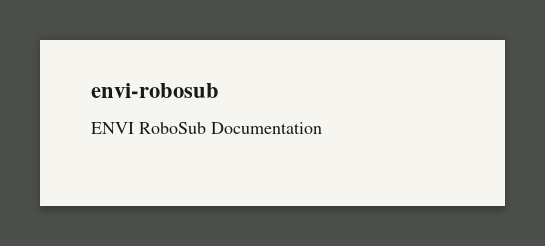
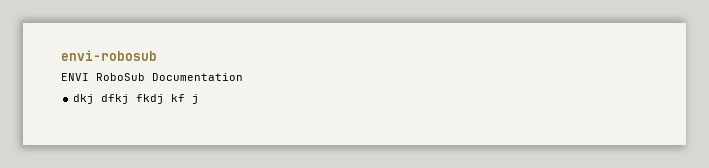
(322, 128) none -> [73,94,200,104] // dkj dfkj fkdj kf j

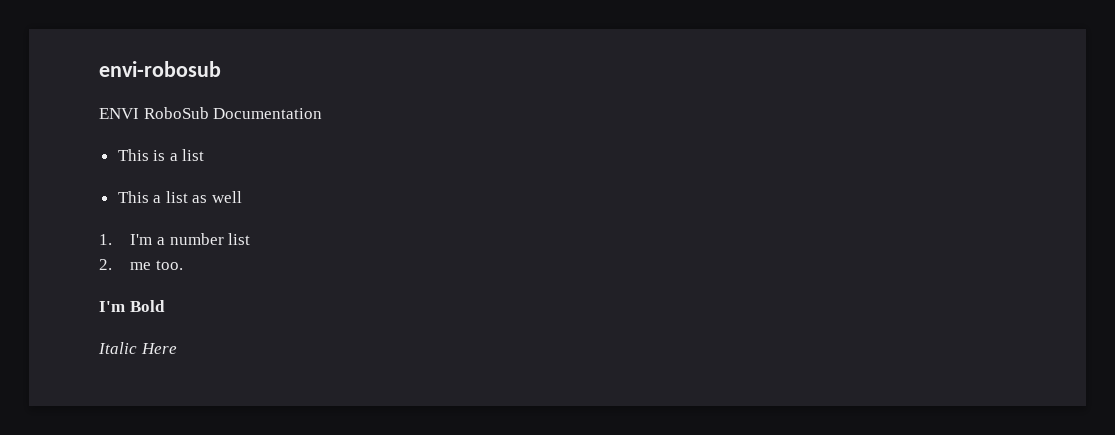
[73,94,200,104] dkj dfkj fkdj kf j -> [117,149,205,161] [117,191,243,203] [99,233,251,245] [99,259,183,270] [99,300,165,312] [98,342,177,354] This is a list // This a list as well // 1. I'm a number list // 2. me too. // I'm Bold // Italic Here

